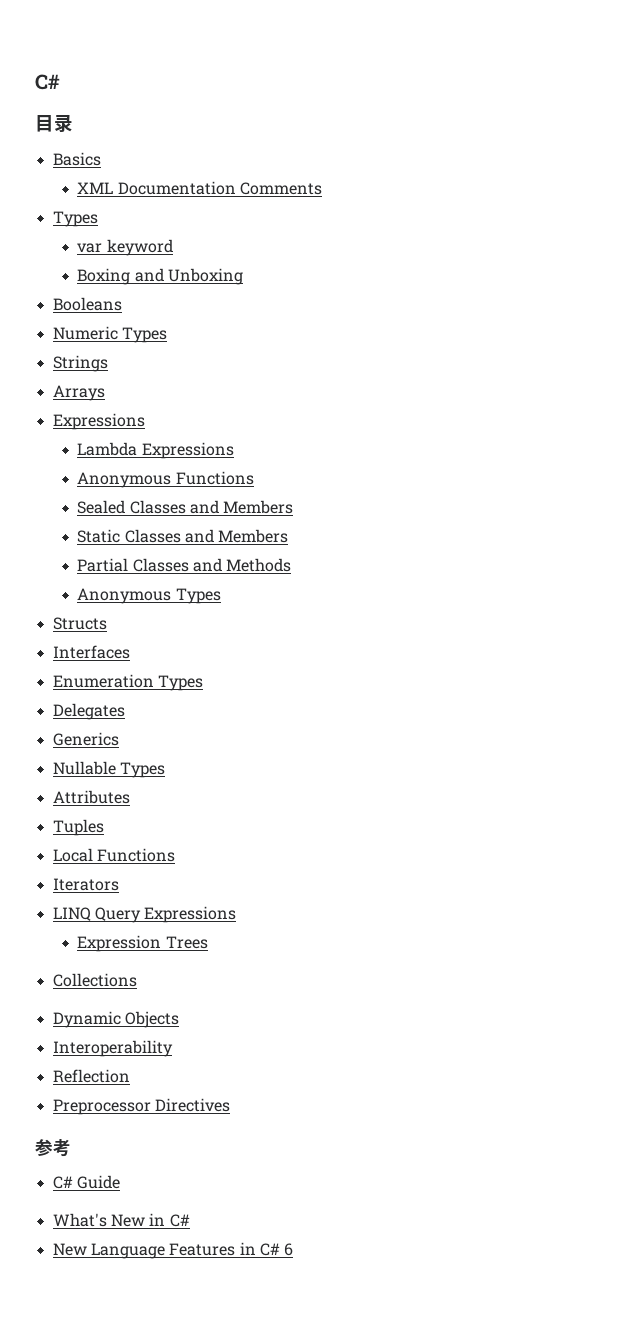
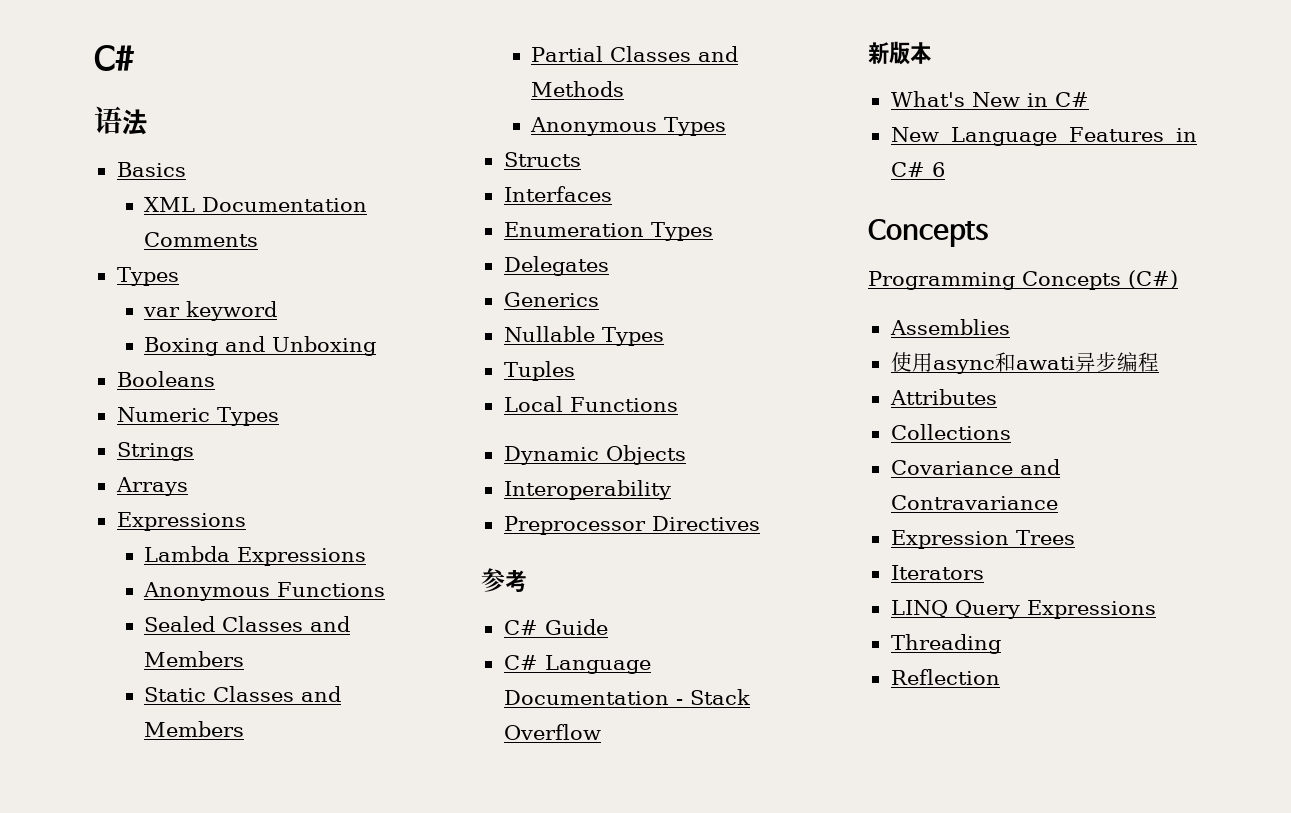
[35,74,60,90] [35,114,73,133] C# // 目录 -> [94,45,135,71] [94,106,147,135] C# // 语法
[52,790,130,804] // Attributes -> (664, 336) none
[52,878,119,891] [52,906,237,923] [77,935,208,952] [52,973,137,987] // Iterators // LINQ Query Expressions // Expression Trees // Collections -> (678, 404) none
[52,1069,130,1083] // Reflection -> (671, 490) none
(120, 1182) none -> [503,655,651,674] [503,689,750,705] [503,724,601,740] [868,41,931,65] // C# Language Documentation - Stack Overflow // 新版本
(294, 1249) none -> [868,219,988,247] [868,270,1178,290] [889,319,1010,335] [890,352,1159,374] [889,389,997,405] [890,424,1011,440] [890,459,1060,475] [890,495,1058,510] [890,530,1075,549] [890,565,984,580] [890,600,1156,619] [890,634,1001,654] [890,669,1000,685] // Concepts // Programming Concepts (C#) // Assemblies // 使用async和awati异步编程 // Attributes // Collections // Covariance and Contravariance // Expression Trees // Iterators // LINQ Query Expressions // Threading // Reflection

